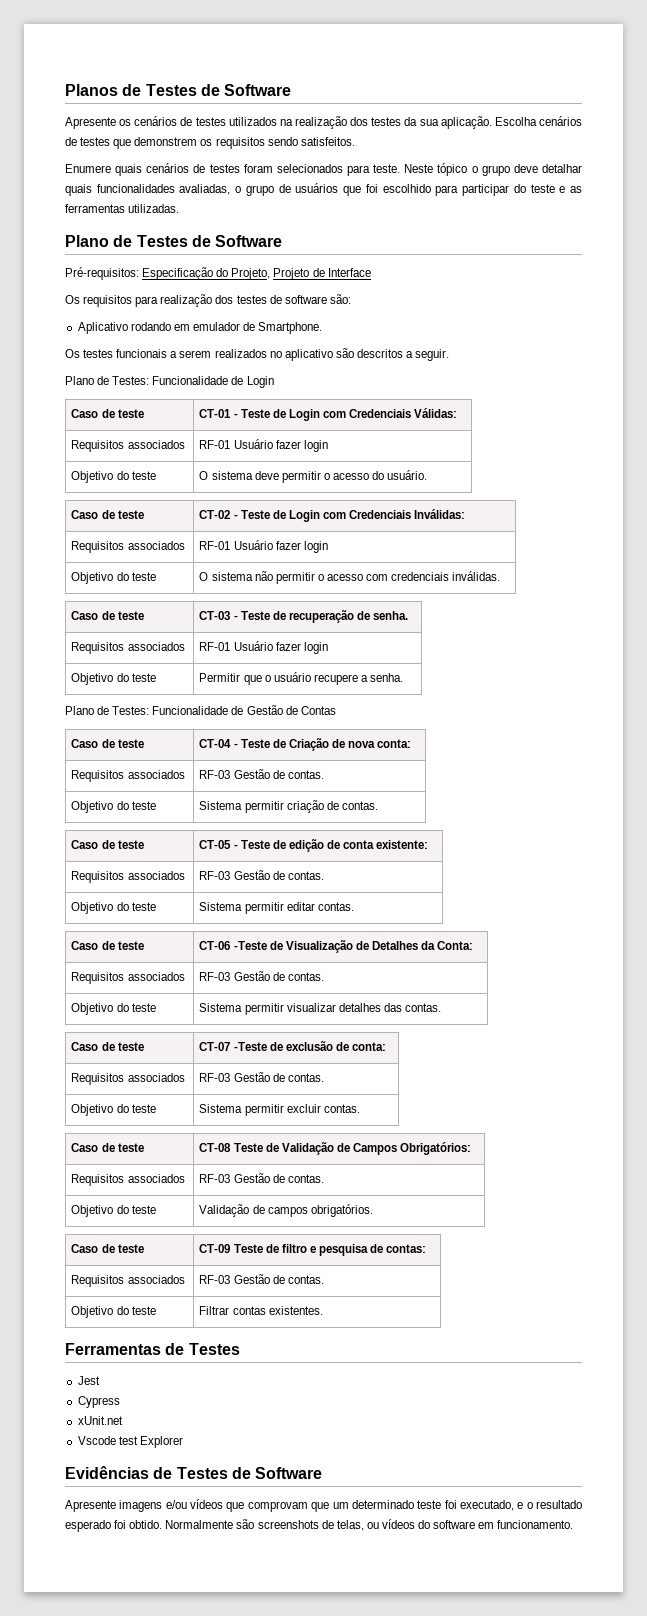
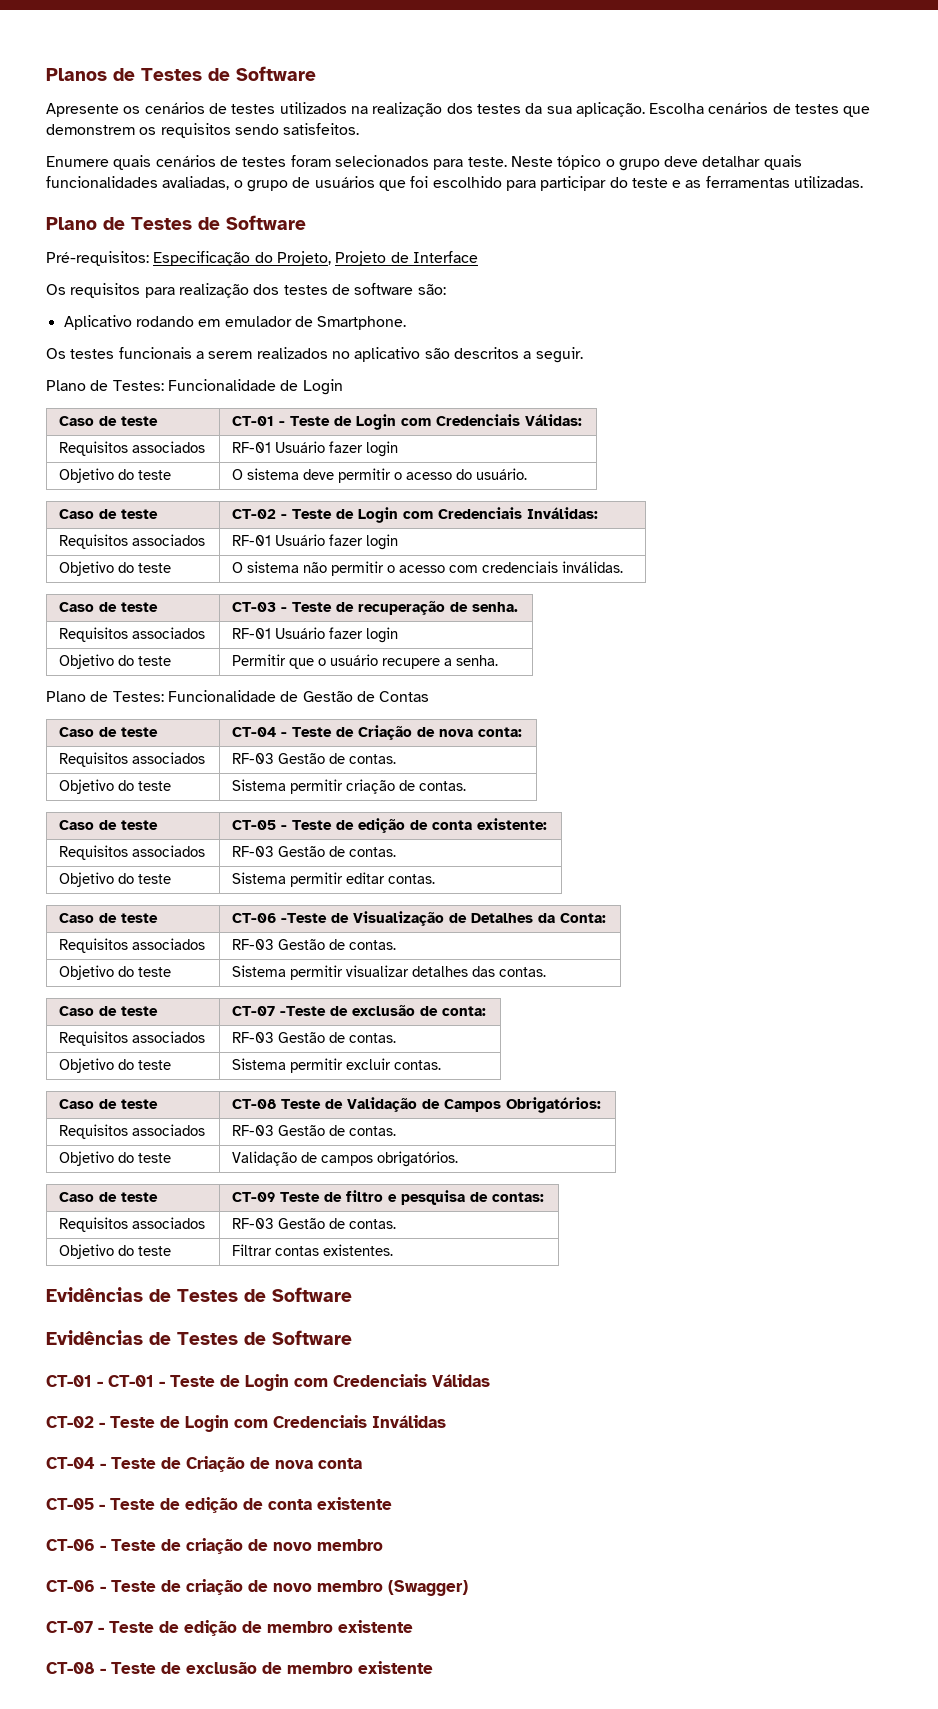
[65,1343,240,1355] [77,1376,100,1385] [77,1396,120,1408] [77,1416,123,1425] [77,1436,183,1448] [65,1466,323,1479] [65,1499,582,1512] [65,1519,574,1532] Ferramentas de Testes // Jest // Cypress // xUnit.net // Vscode test Explorer // Evidências de Testes de Software // Apresente imagens e/ou vídeos que comprovam que um determinado teste foi executado, e o resultado esperado foi obtido. Normalmente são screenshots de telas, ou vídeos do software em funcionamento. -> [46,1287,352,1302] [46,1330,352,1345] [46,1374,490,1391] [46,1415,446,1432] [46,1456,362,1472] [46,1497,392,1513] [46,1538,383,1554] [46,1579,468,1596] [46,1620,413,1636] [46,1661,433,1674] Evidências de Testes de Software // Evidências de Testes de Software // CT-01 - CT-01 - Teste de Login com Credenciais Válidas // CT-02 - Teste de Login com Credenciais Inválidas // CT-04 - Teste de Criação de nova conta // CT-05 - Teste de edição de conta existente // CT-06 - Teste de criação de novo membro // CT-06 - Teste de criação de novo membro (Swagger) // CT-07 - Teste de edição de membro existente // CT-08 - Teste de exclusão de membro existente

